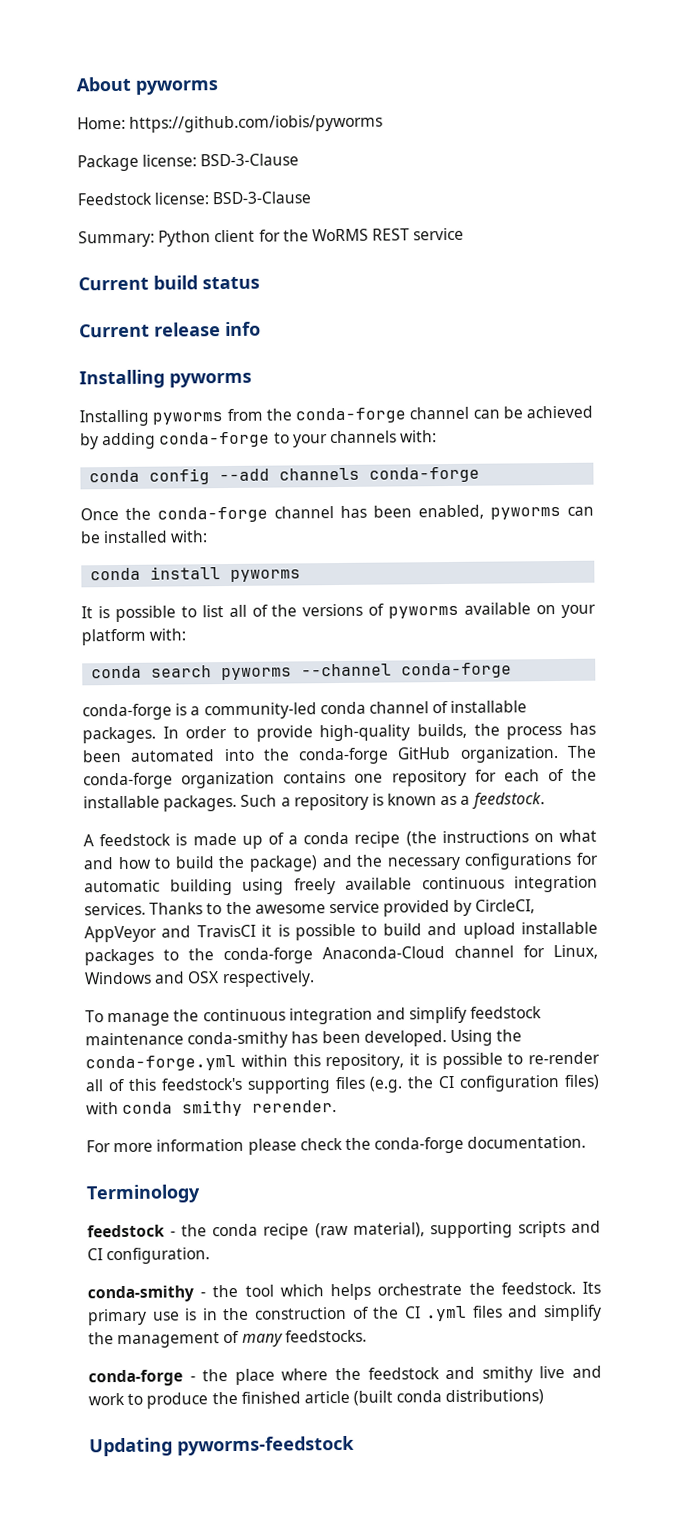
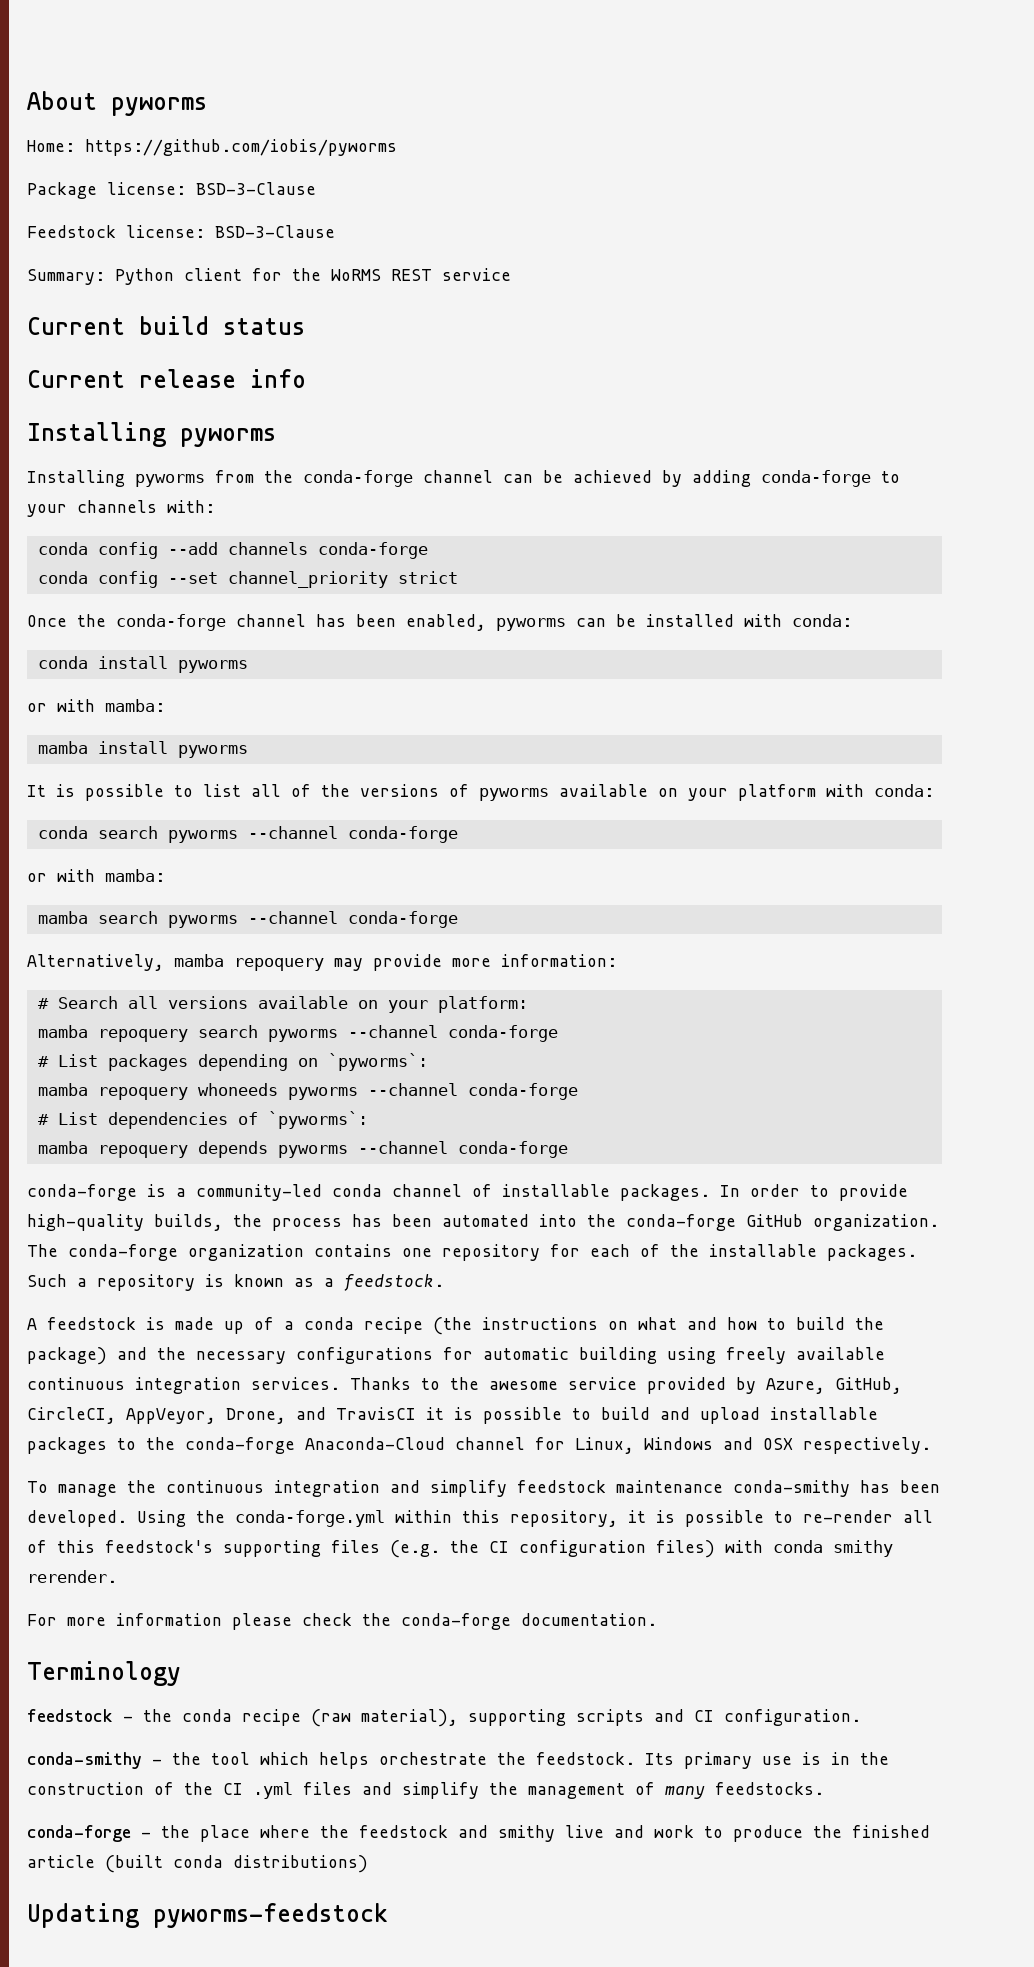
(481, 474) none -> [37,571,458,588] // conda config --set channel_priority strict
[170,530,209,543] with: -> [744,614,852,627] with conda:
(302, 575) none -> [27,699,165,712] [37,741,248,758] // or with mamba: // mamba install pyworms
[149,628,187,641] with: -> [826,784,934,797] with conda:
(513, 670) none -> [27,869,165,882] [37,911,458,928] [27,954,617,971] [37,996,528,1013] [37,1025,558,1042] [37,1053,428,1071] [37,1083,578,1100] [37,1111,368,1129] [37,1141,568,1158] // or with mamba: // mamba search pyworms --channel conda-forge // Alternatively, mamba repoquery may provide more information: // # Search all versions available on your platform: // mamba repoquery search pyworms --channel conda-forge // # List packages depending on `pyworms`: // mamba repoquery whoneeds pyworms --channel conda-forge // # List dependencies of `pyworms`: // mamba repoquery depends pyworms --channel conda-forge
[475,899,536,914] [84,925,157,943] CircleCI, AppVeyor -> [766,1377,902,1394] [27,1407,286,1424] Azure, GitHub, CircleCI, AppVeyor, Drone,

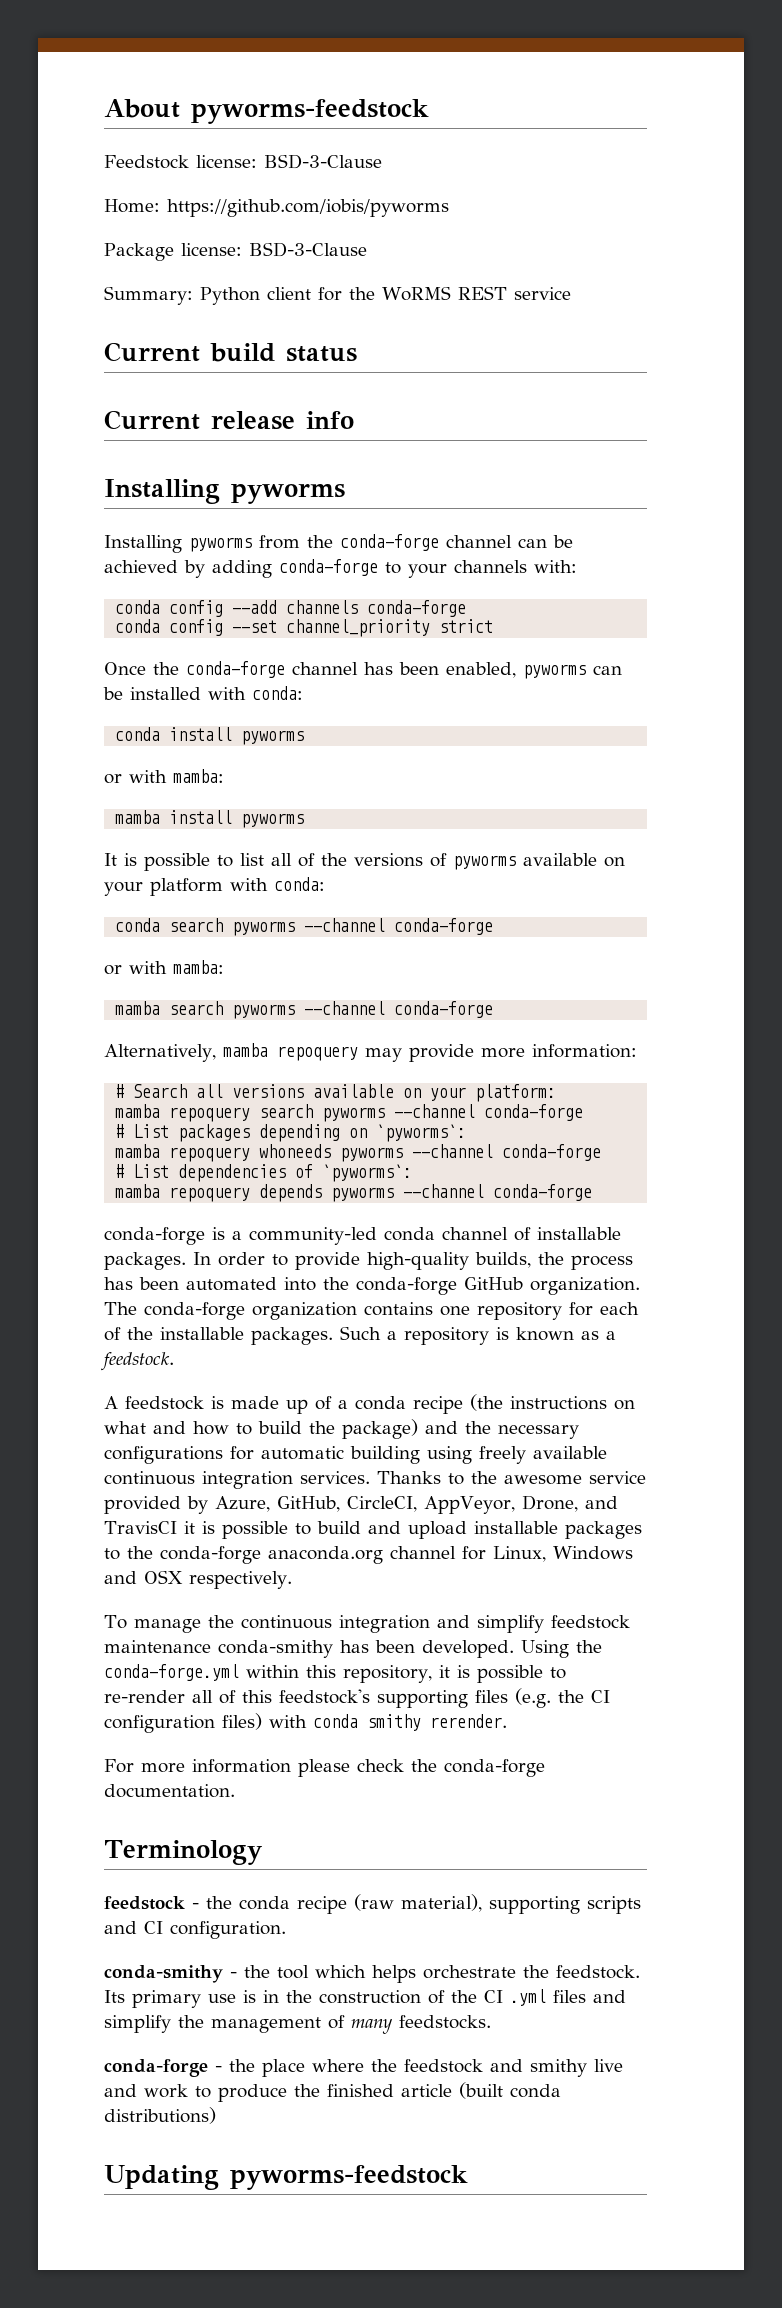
[111,97,207,116] pyworms -> [191,99,429,124] [104,154,382,169] pyworms-feedstock // Feedstock license: BSD-3-Clause
[27,225,335,238] // Feedstock license: BSD-3-Clause -> (367, 249) none
[305,1437,445,1450] Anaconda-Cloud -> [268,1546,383,1564] anaconda.org

